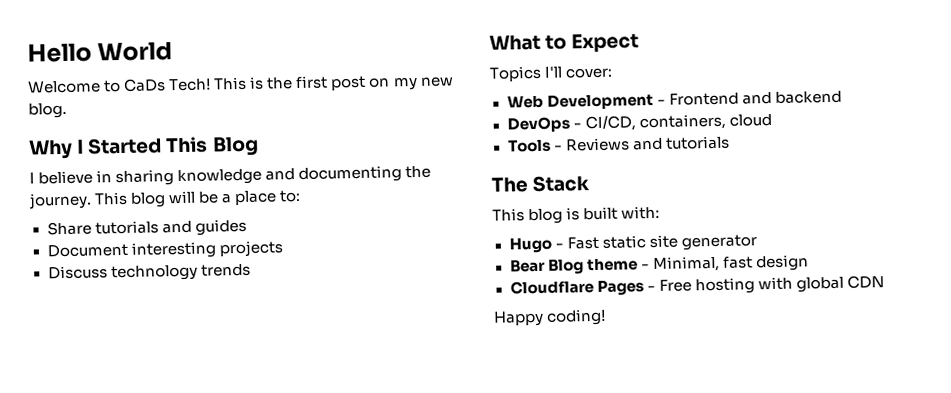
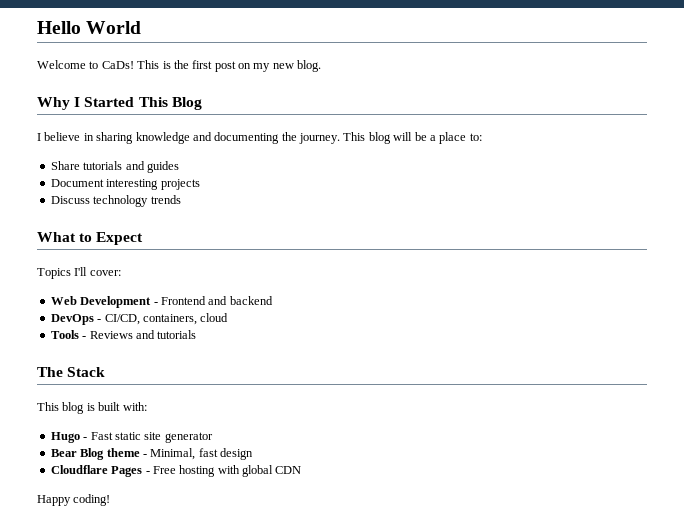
[123,78,212,92] CaDs Tech! -> [101,61,134,69] CaDs!

